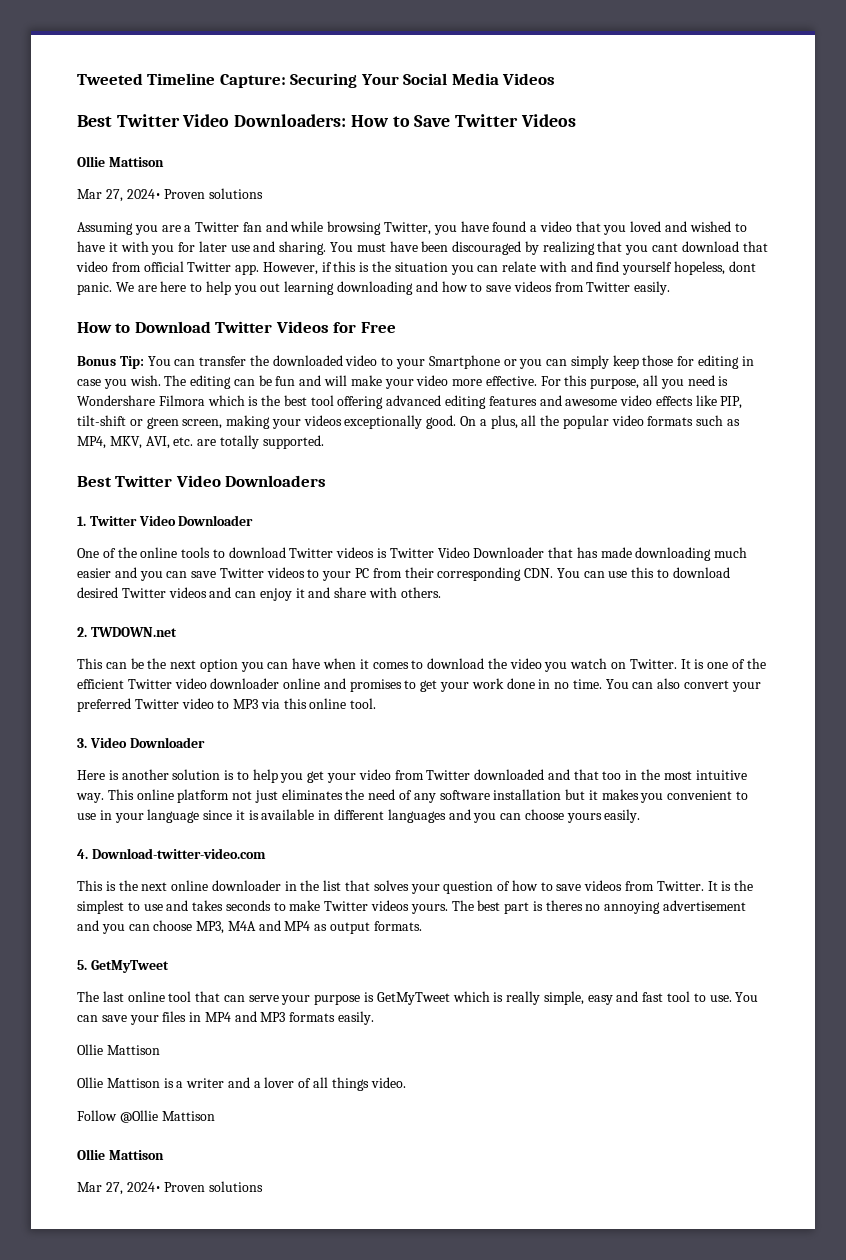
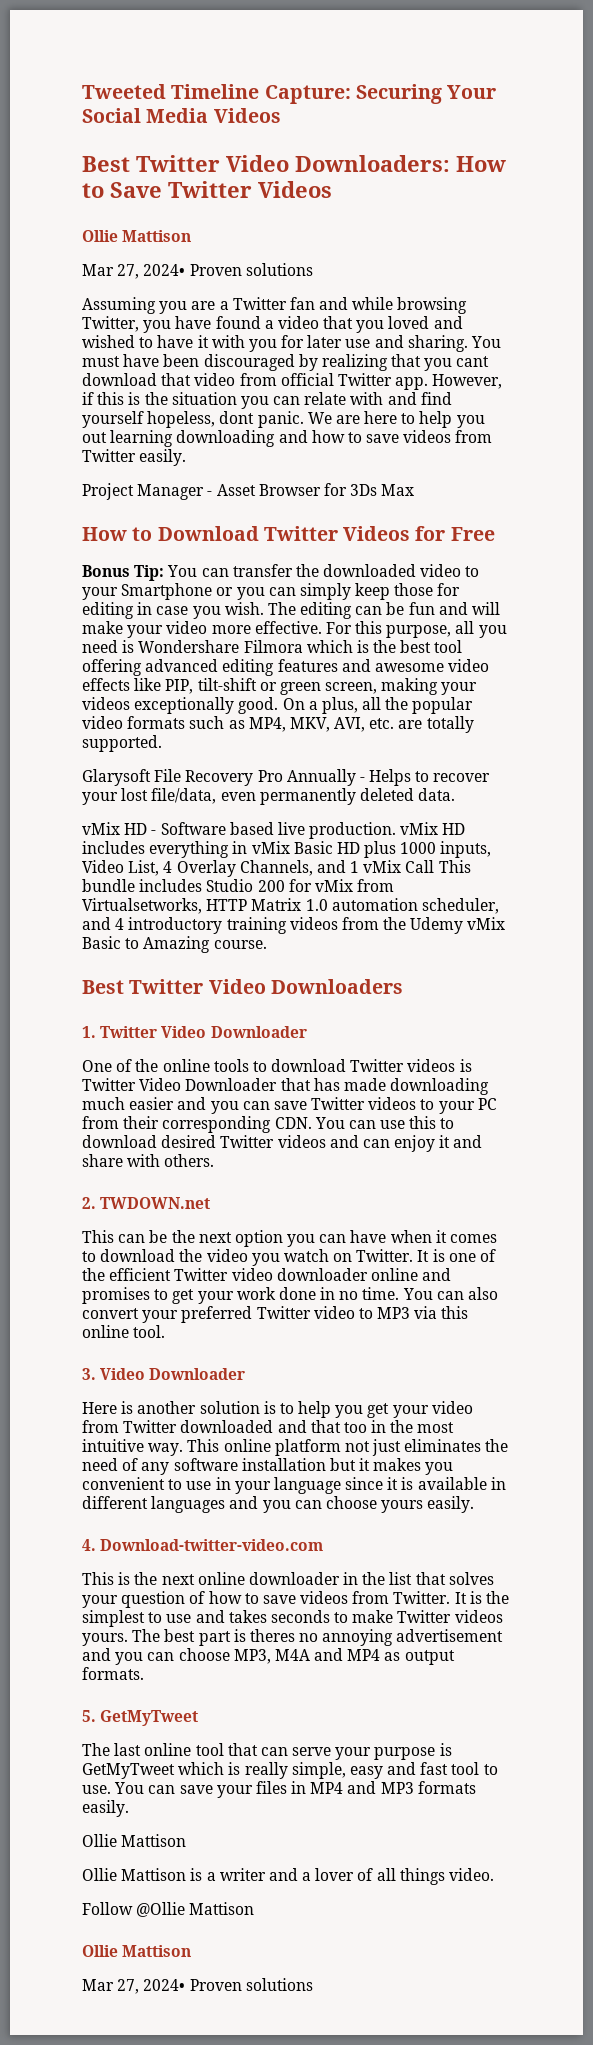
(671, 288) none -> [82,483,415,500] // Project Manager - Asset Browser for 3Ds Max
(324, 442) none -> [82,769,491,786] [82,788,456,805] [82,822,466,839] [82,841,492,858] [82,860,471,877] [82,879,395,892] [82,898,499,914] [82,917,506,934] [82,936,267,953] // Glarysoft File Recovery Pro Annually - Helps to recover your lost file/data, even permanently deleted data. // vMix HD - Software based live production. vMix HD includes everything in vMix Basic HD plus 1000 inputs, Video List, 4 Overlay Channels, and 1 vMix Call This bundle includes Studio 200 for vMix from Virtualsetworks, HTTP Matrix 1.0 automation scheduler, and 4 introductory training videos from the Udemy vMix Basic to Amazing course.

